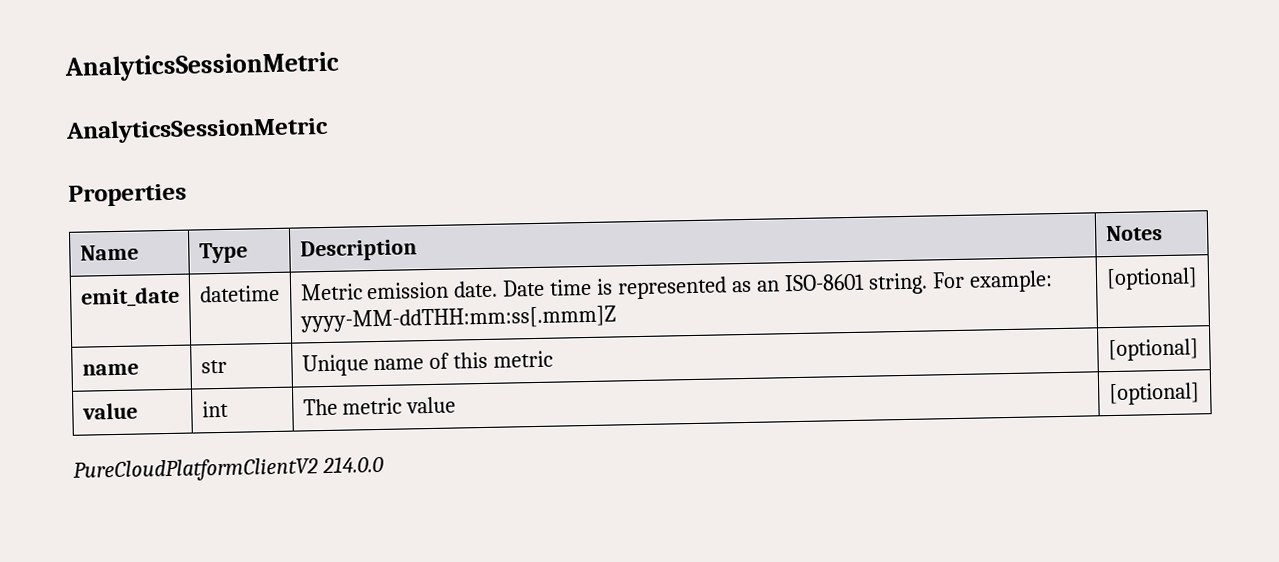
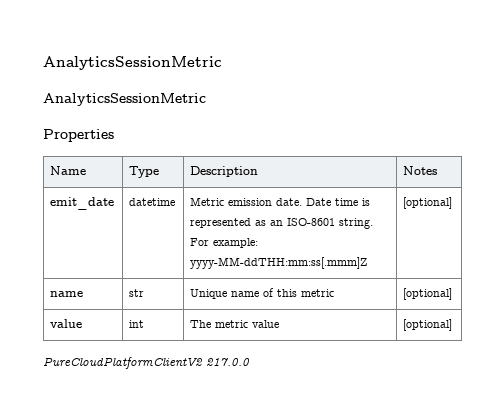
[321,455,384,474] 214.0.0 -> [206,358,250,366] 217.0.0

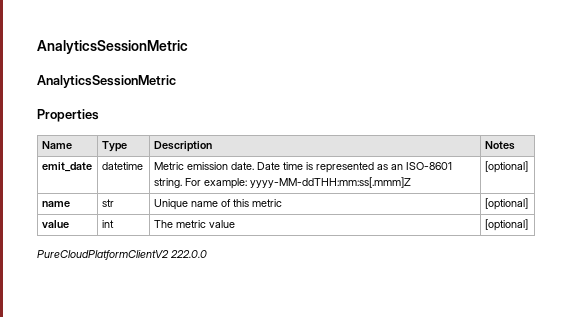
[206,358,250,366] 217.0.0 -> [170,250,207,258] 222.0.0

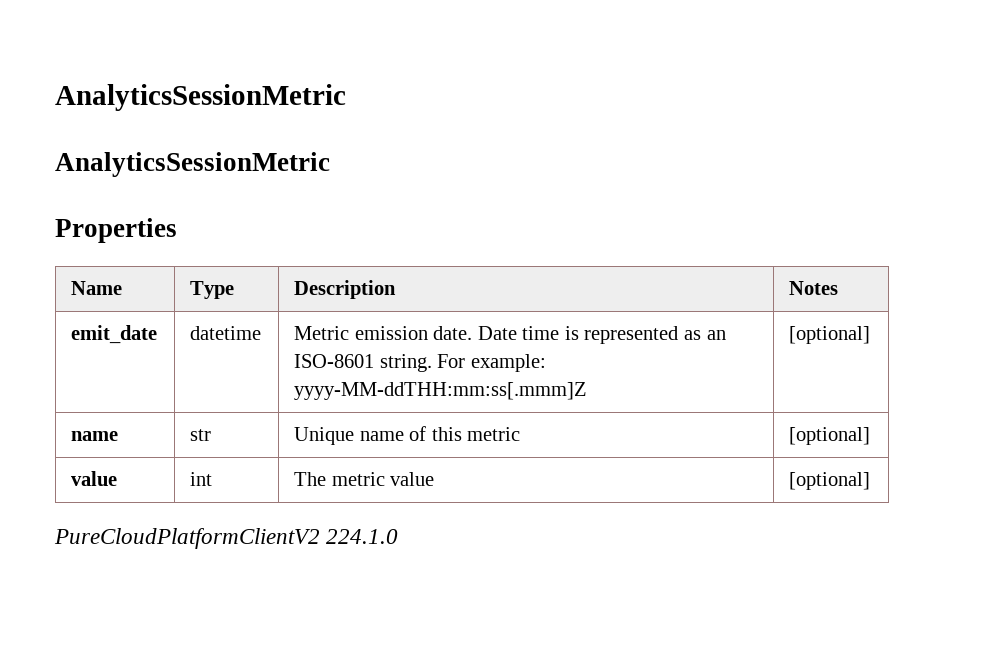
[170,250,207,258] 222.0.0 -> [326,529,399,544] 224.1.0

